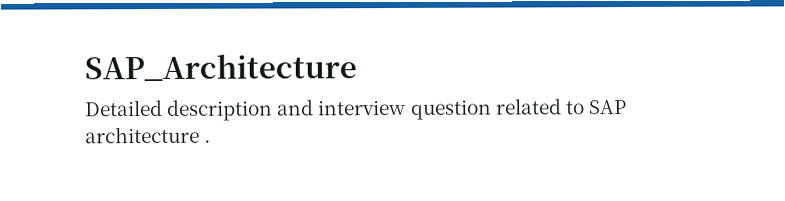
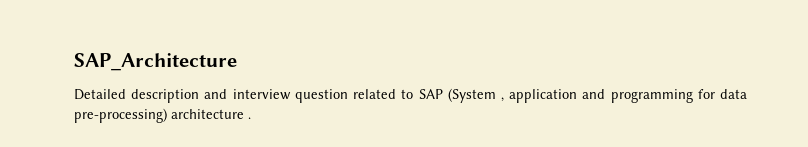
(627, 107) none -> [447,88,747,103] [74,108,167,123] (System , application and programming for data pre-processing)

